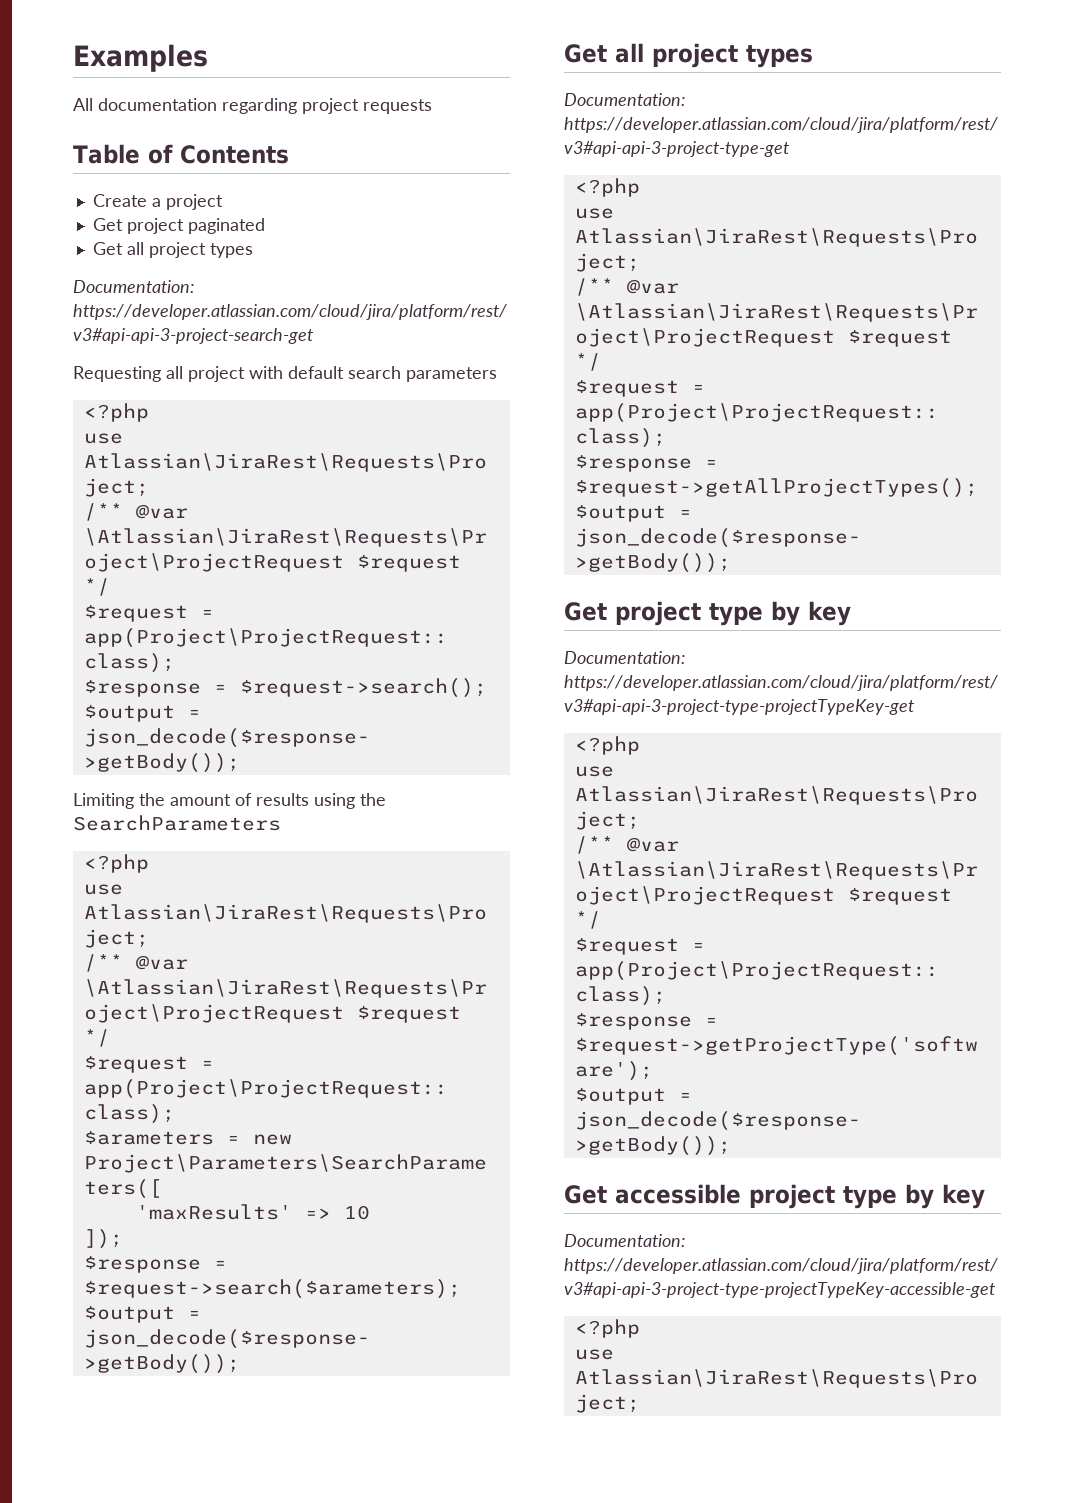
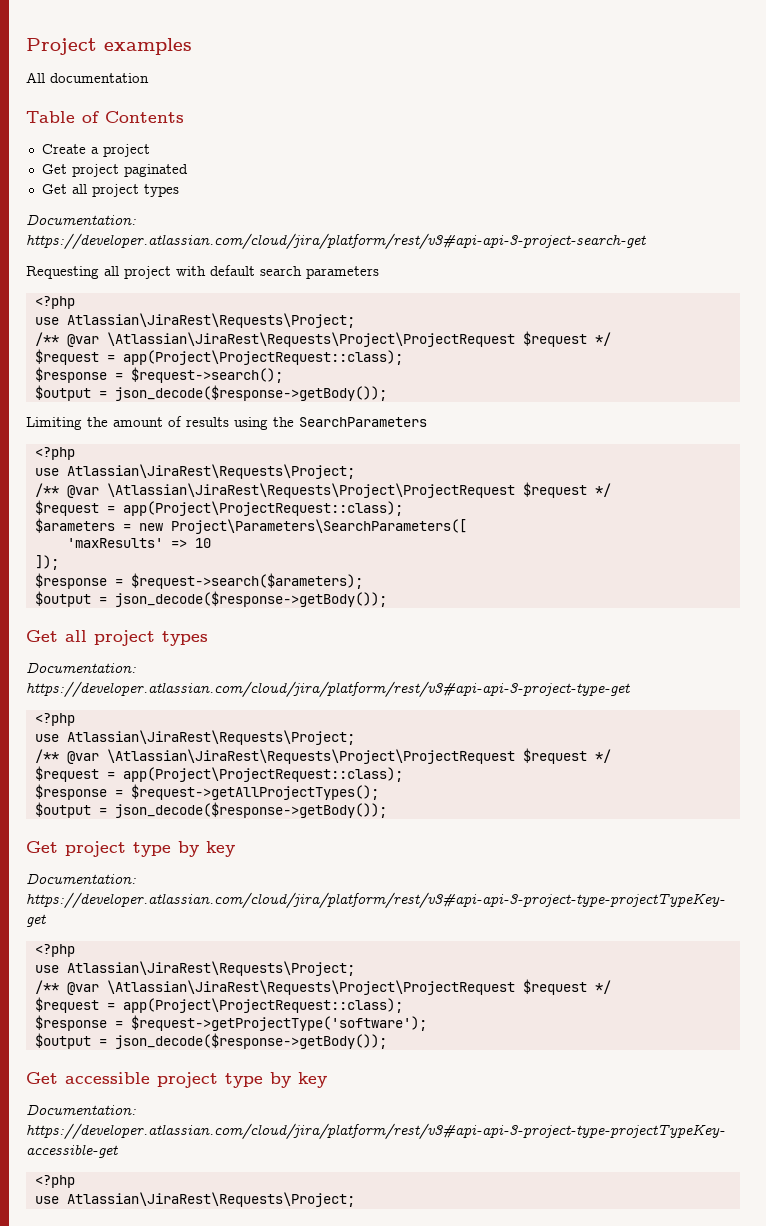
[73,44,208,72] Examples -> [26,38,192,55] Project examples
[222,98,432,114] regarding project requests -> (149, 78) none

